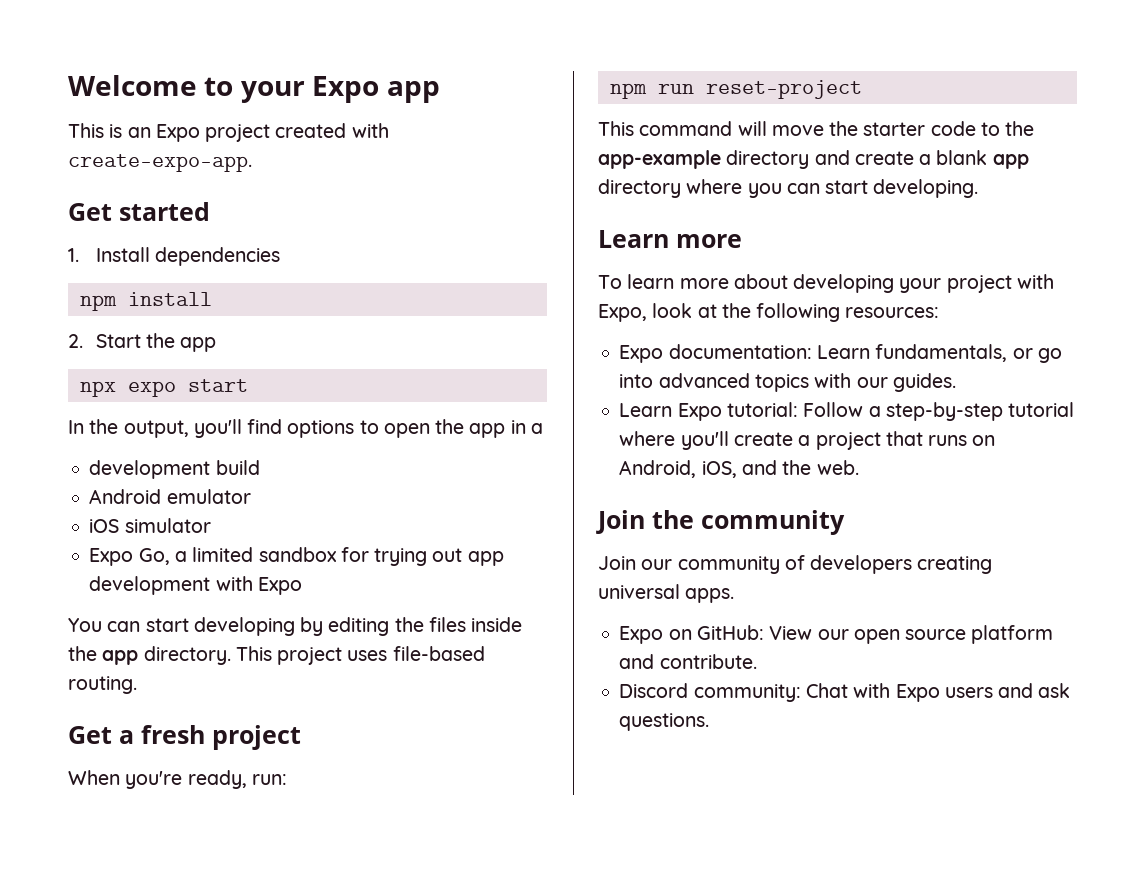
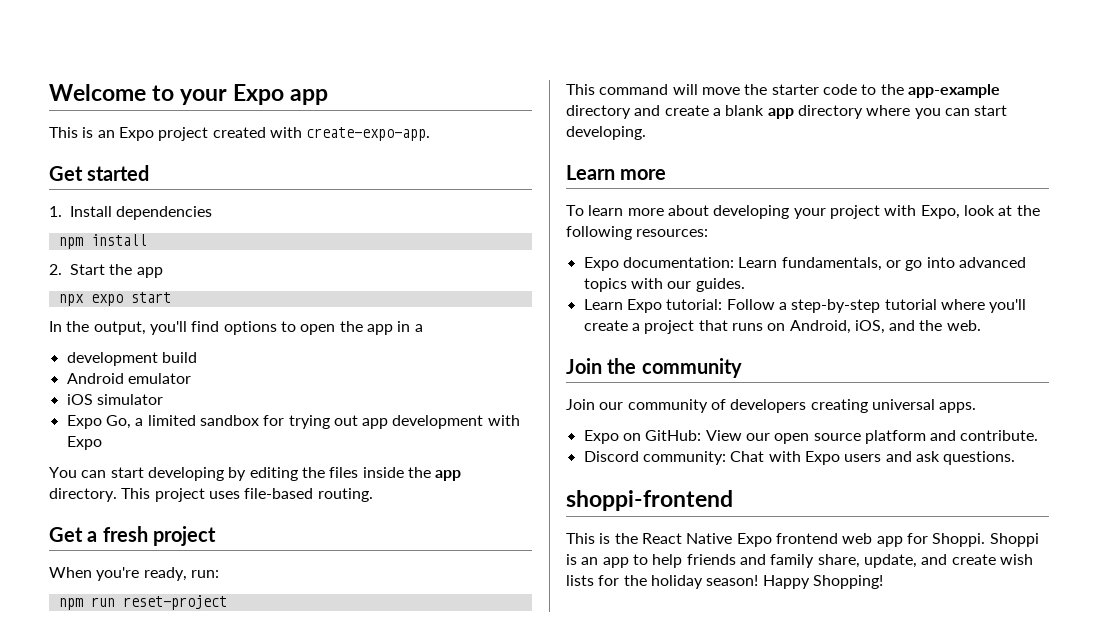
(710, 722) none -> [566,490,733,511] [566,533,1039,547] [566,554,1033,568] [566,575,883,589] // shoppi-frontend // This is the React Native Expo frontend web app for Shoppi. Shoppi is an app to help friends and family share, update, and create wish lists for the holiday season! Happy Shopping!

